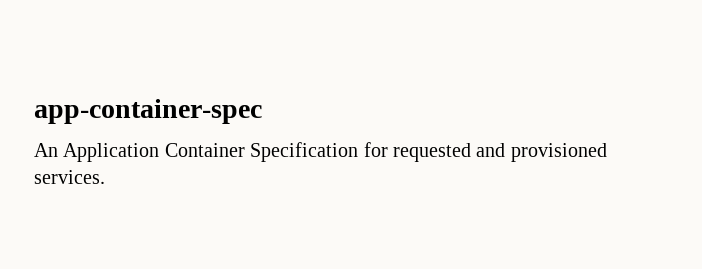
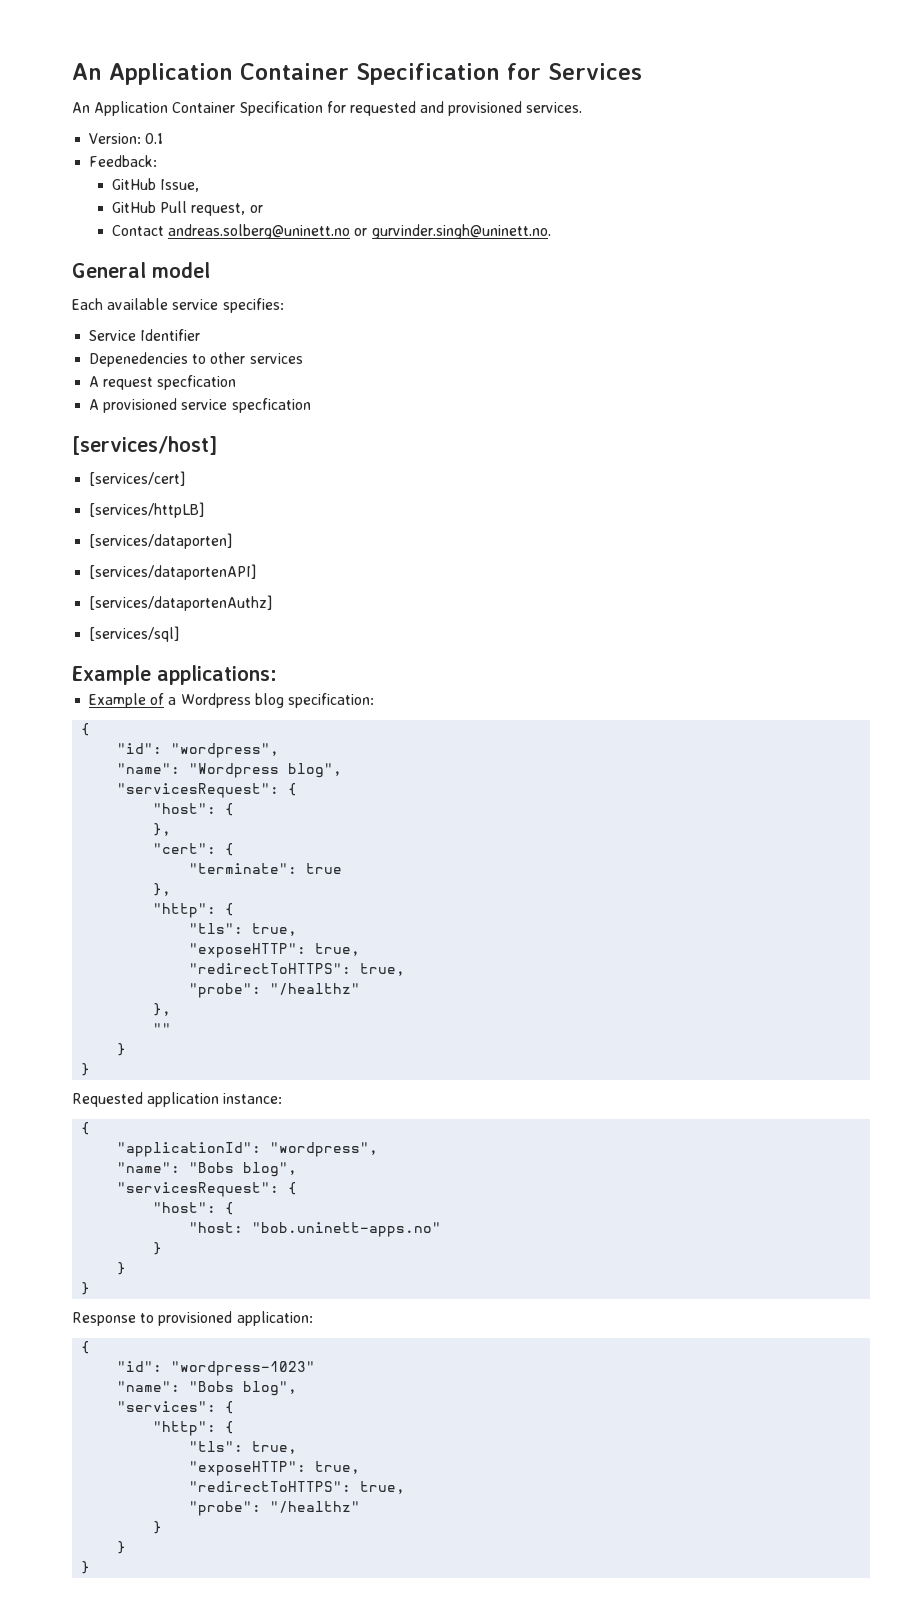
[34,99,262,124] app-container-spec -> [72,63,642,85] An Application Container Specification for Services
(105, 177) none -> [89,133,164,144] [89,155,158,167] [111,178,200,192] [111,201,263,216] [111,224,551,239] [72,262,210,278] [72,298,284,313] [89,329,201,341] [89,352,303,367] [89,375,237,390] [89,398,311,413] [72,436,217,455] [89,471,186,486] [89,502,205,518] [89,533,233,549] [89,564,257,580] [89,595,273,611] [89,626,180,642] [72,665,277,685] [89,693,374,708] [81,723,91,736] [117,743,280,758] [117,763,343,778] [117,783,298,798] [153,803,235,816] [153,823,172,836] [153,843,235,856] [189,863,343,874] [153,883,172,896] [153,903,235,918] [189,923,298,936] [189,943,361,958] [189,963,406,976] [189,983,361,998] [153,1003,172,1016] [153,1023,172,1034] [117,1043,127,1056] [81,1063,91,1076] [72,1092,283,1107] [81,1122,91,1135] [117,1142,379,1157] [117,1162,298,1177] [117,1182,298,1197] [153,1202,235,1215] [189,1222,442,1237] [153,1242,163,1255] [117,1262,127,1275] [81,1282,91,1295] [72,1311,313,1326] [81,1341,91,1354] [117,1361,316,1376] [117,1381,298,1396] [117,1401,235,1414] [153,1421,235,1436] [189,1441,298,1454] [189,1461,361,1476] [189,1481,406,1494] [189,1501,361,1516] [153,1521,163,1534] [117,1541,127,1554] [81,1561,91,1574] // Version: 0.1 // Feedback: // GitHub Issue, // GitHub Pull request, or // Contact andreas.solberg@uninett.no or gurvinder.singh@uninett.no. // General model // Each available service specifies: // Service Identifier // Depenedencies to other services // A request specfication // A provisioned service specfication // [services/host] // [services/cert] // [services/httpLB] // [services/dataporten] // [services/dataportenAPI] // [services/dataportenAuthz] // [services/sql] // Example applications: // Example of a Wordpress blog specification: // { // "id": "wordpress", // "name": "Wordpress blog", // "servicesRequest": { // "host": { // }, // "cert": { // "terminate": true // }, // "http": { // "tls": true, // "exposeHTTP": true, // "redirectToHTTPS": true, // "probe": "/healthz" // }, // "" // } // } // Requested application instance: // { // "applicationId": "wordpress", // "name": "Bobs blog", // "servicesRequest": { // "host": { // "host: "bob.uninett-apps.no" // } // } // } // Response to provisioned application: // { // "id": "wordpress-1023" // "name": "Bobs blog", // "services": { // "http": { // "tls": true, // "exposeHTTP": true, // "redirectToHTTPS": true, // "probe": "/healthz" // } // } // }

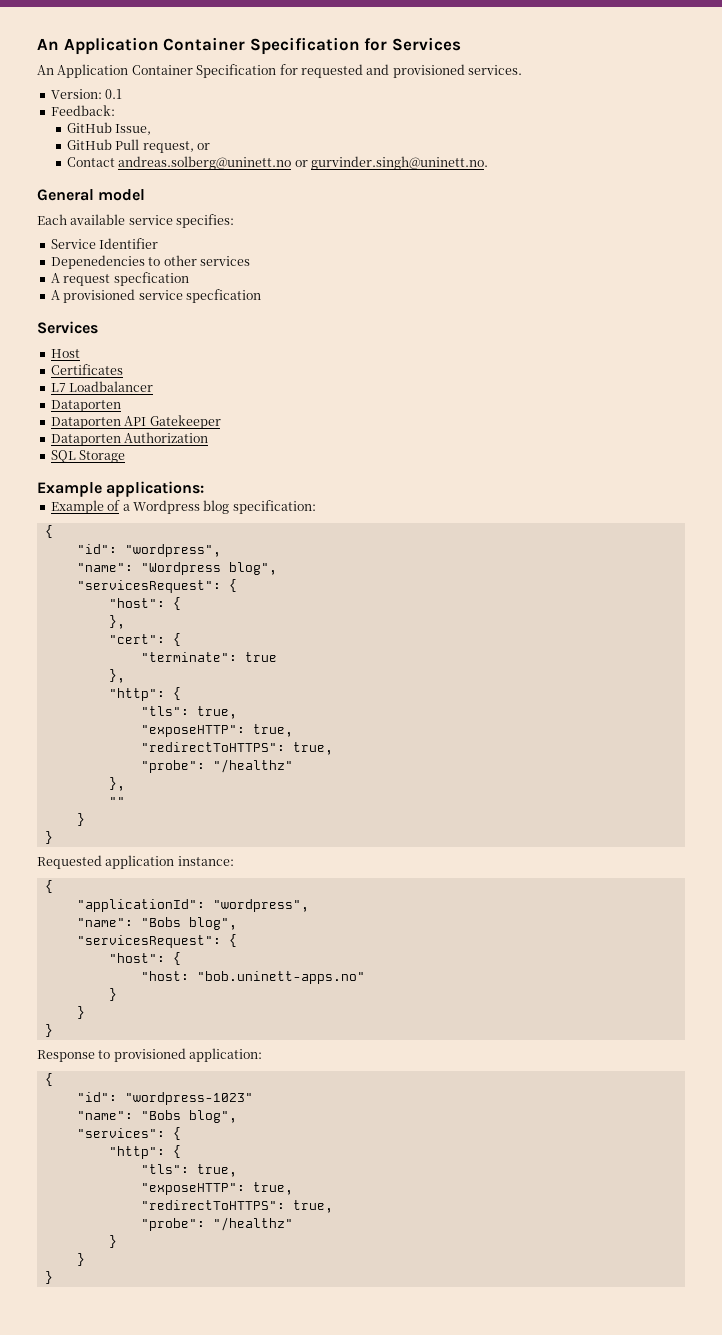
[72,436,217,455] [89,471,186,486] [89,502,205,518] [89,533,233,549] [89,564,257,580] [89,595,273,611] [89,626,180,642] [services/host] // [services/cert] // [services/httpLB] // [services/dataporten] // [services/dataportenAPI] // [services/dataportenAuthz] // [services/sql] -> [37,321,98,334] [50,349,80,358] [50,364,123,375] [50,381,154,392] [50,400,121,412] [50,415,221,429] [50,432,209,446] [50,450,126,463] Services // Host // Certificates // L7 Loadbalancer // Dataporten // Dataporten API Gatekeeper // Dataporten Authorization // SQL Storage

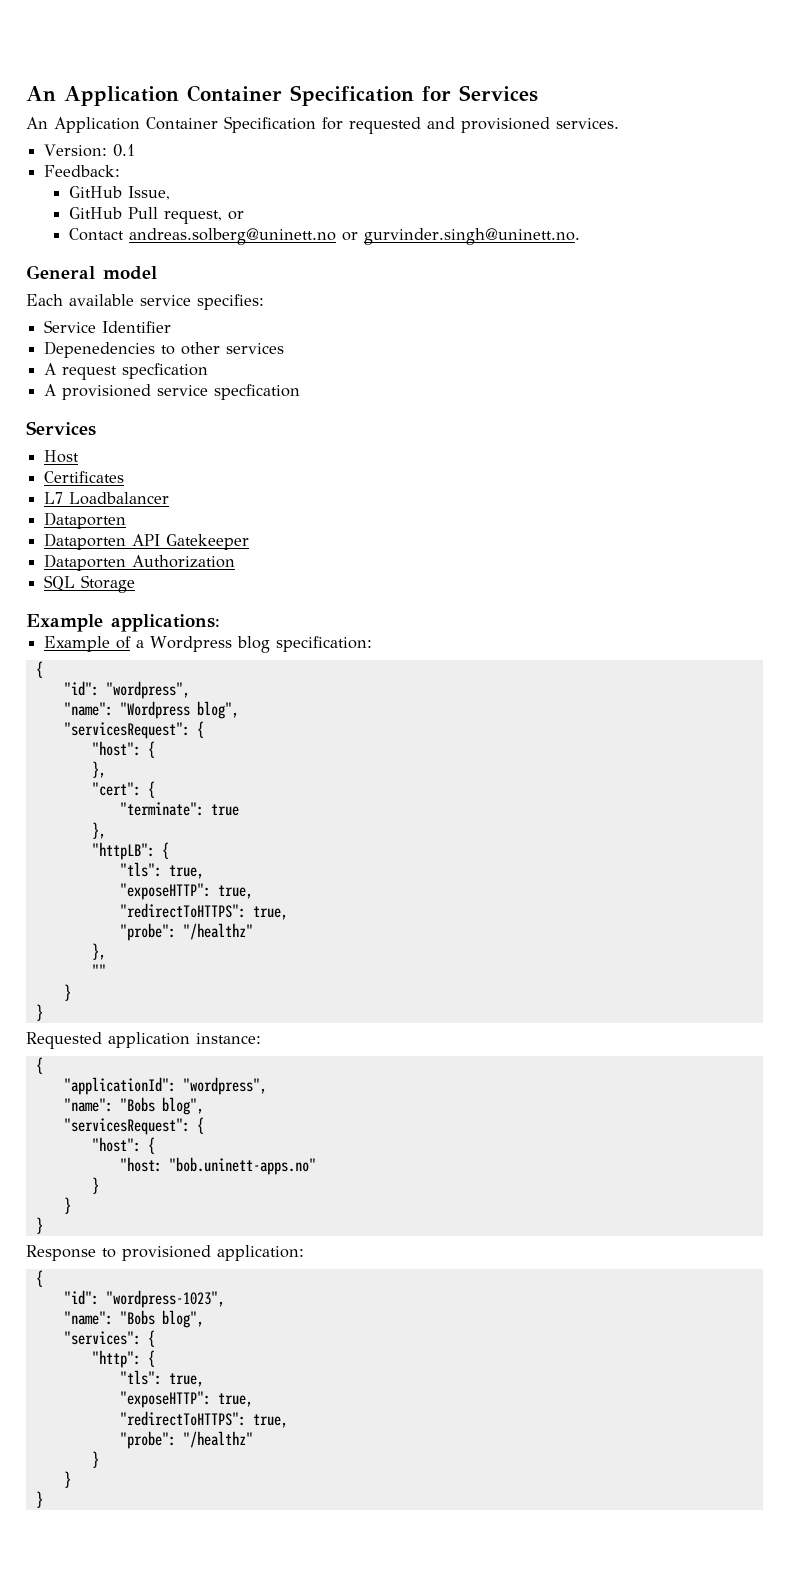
[108,688,165,701] "http": -> [91,842,155,860] "httpLB":
[124,1092,253,1105] "wordpress-1023" -> [105,1290,225,1308] "wordpress-1023",

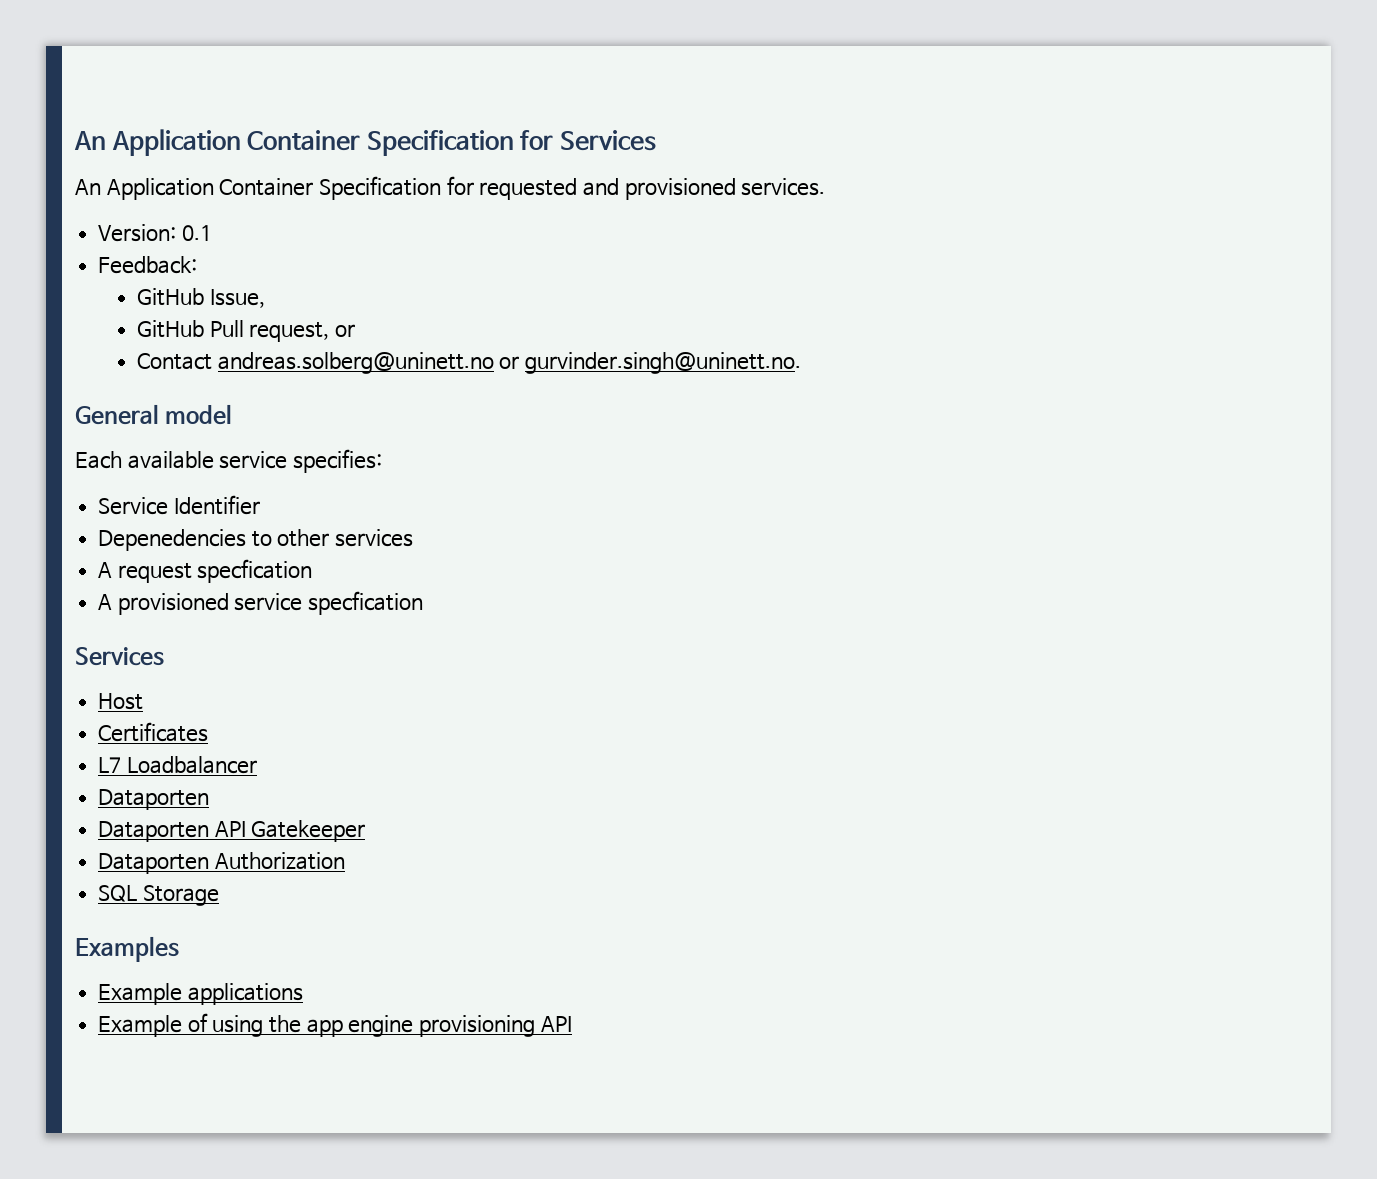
[26,614,220,632] // Example applications: -> [75,936,179,962] [98,983,303,1005] // Examples // Example applications
[136,636,373,653] [35,661,43,678] [63,681,190,699] [63,701,239,719] [63,721,204,739] [91,741,155,758] [91,761,106,778] [91,781,155,798] [119,802,239,816] [91,822,106,839] [91,842,169,860] [119,862,204,879] [119,883,253,900] [119,903,288,920] [119,923,253,941] [91,943,106,960] [91,964,106,977] [63,984,71,1001] [35,1004,43,1021] [26,1032,261,1049] [35,1057,43,1074] [63,1077,267,1095] [63,1097,204,1115] [63,1117,204,1135] [91,1137,155,1154] [119,1157,316,1175] [91,1177,99,1194] [63,1197,71,1214] [35,1217,43,1234] [26,1245,304,1261] [35,1270,43,1287] [63,1290,225,1308] [63,1310,204,1328] [63,1330,155,1347] [91,1350,155,1368] [119,1370,204,1387] [119,1391,253,1408] [119,1411,288,1428] [119,1431,253,1449] [91,1451,99,1468] [63,1471,71,1488] [35,1491,43,1508] a Wordpress blog specification: // { // "id": "wordpress", // "name": "Wordpress blog", // "servicesRequest": { // "host": { // }, // "cert": { // "terminate": true // }, // "httpLB": { // "tls": true, // "exposeHTTP": true, // "redirectToHTTPS": true, // "probe": "/healthz" // }, // "" // } // } // Requested application instance: // { // "applicationId": "wordpress", // "name": "Bobs blog", // "servicesRequest": { // "host": { // "host: "bob.uninett-apps.no" // } // } // } // Response to provisioned application: // { // "id": "wordpress-1023", // "name": "Bobs blog", // "services": { // "http": { // "tls": true, // "exposeHTTP": true, // "redirectToHTTPS": true, // "probe": "/healthz" // } // } // } -> [212,1015,572,1037] using the app engine provisioning API

